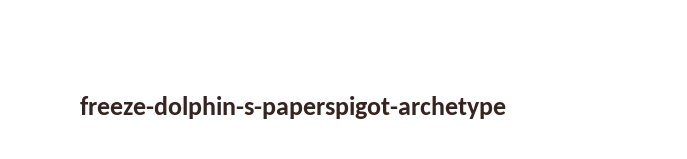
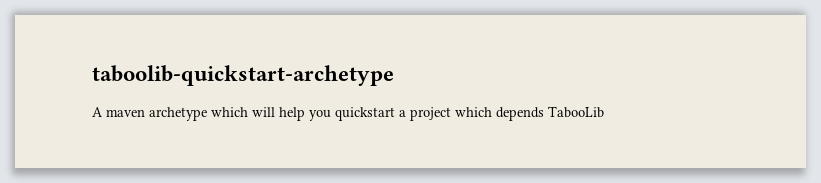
[80,96,506,119] freeze-dolphin-s-paperspigot-archetype -> [92,65,394,86] [92,106,604,121] taboolib-quickstart-archetype // A maven archetype which will help you quickstart a project which depends TabooLib

